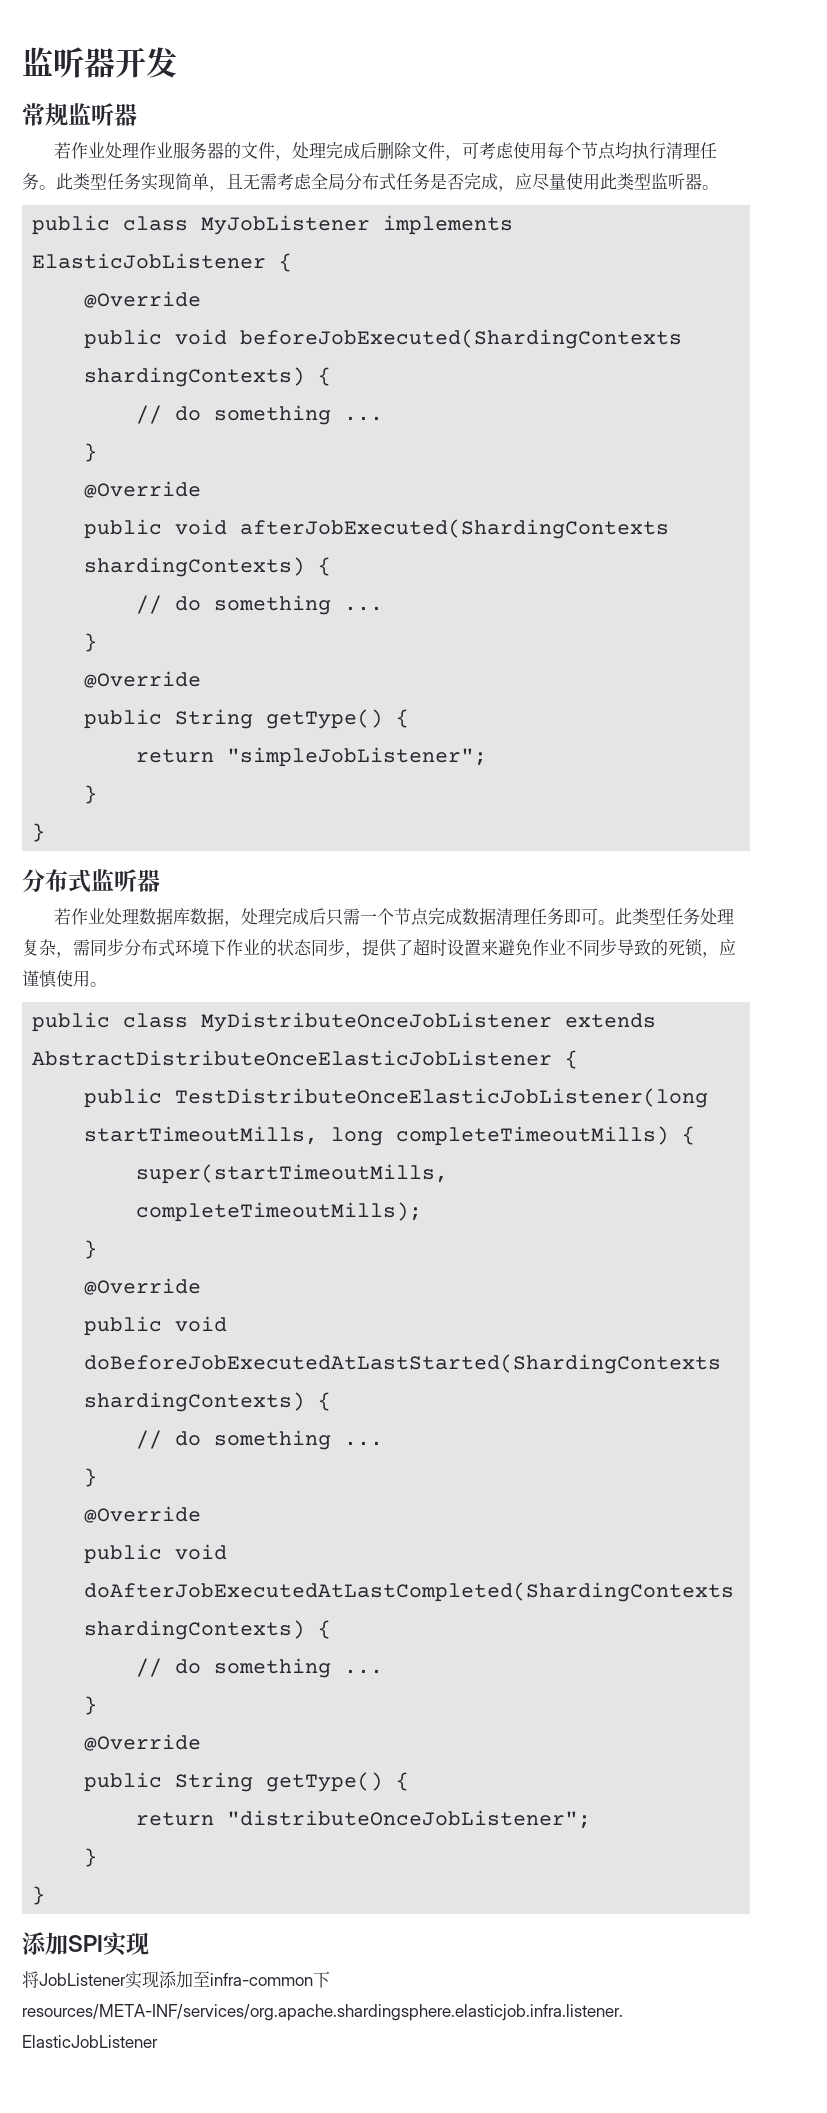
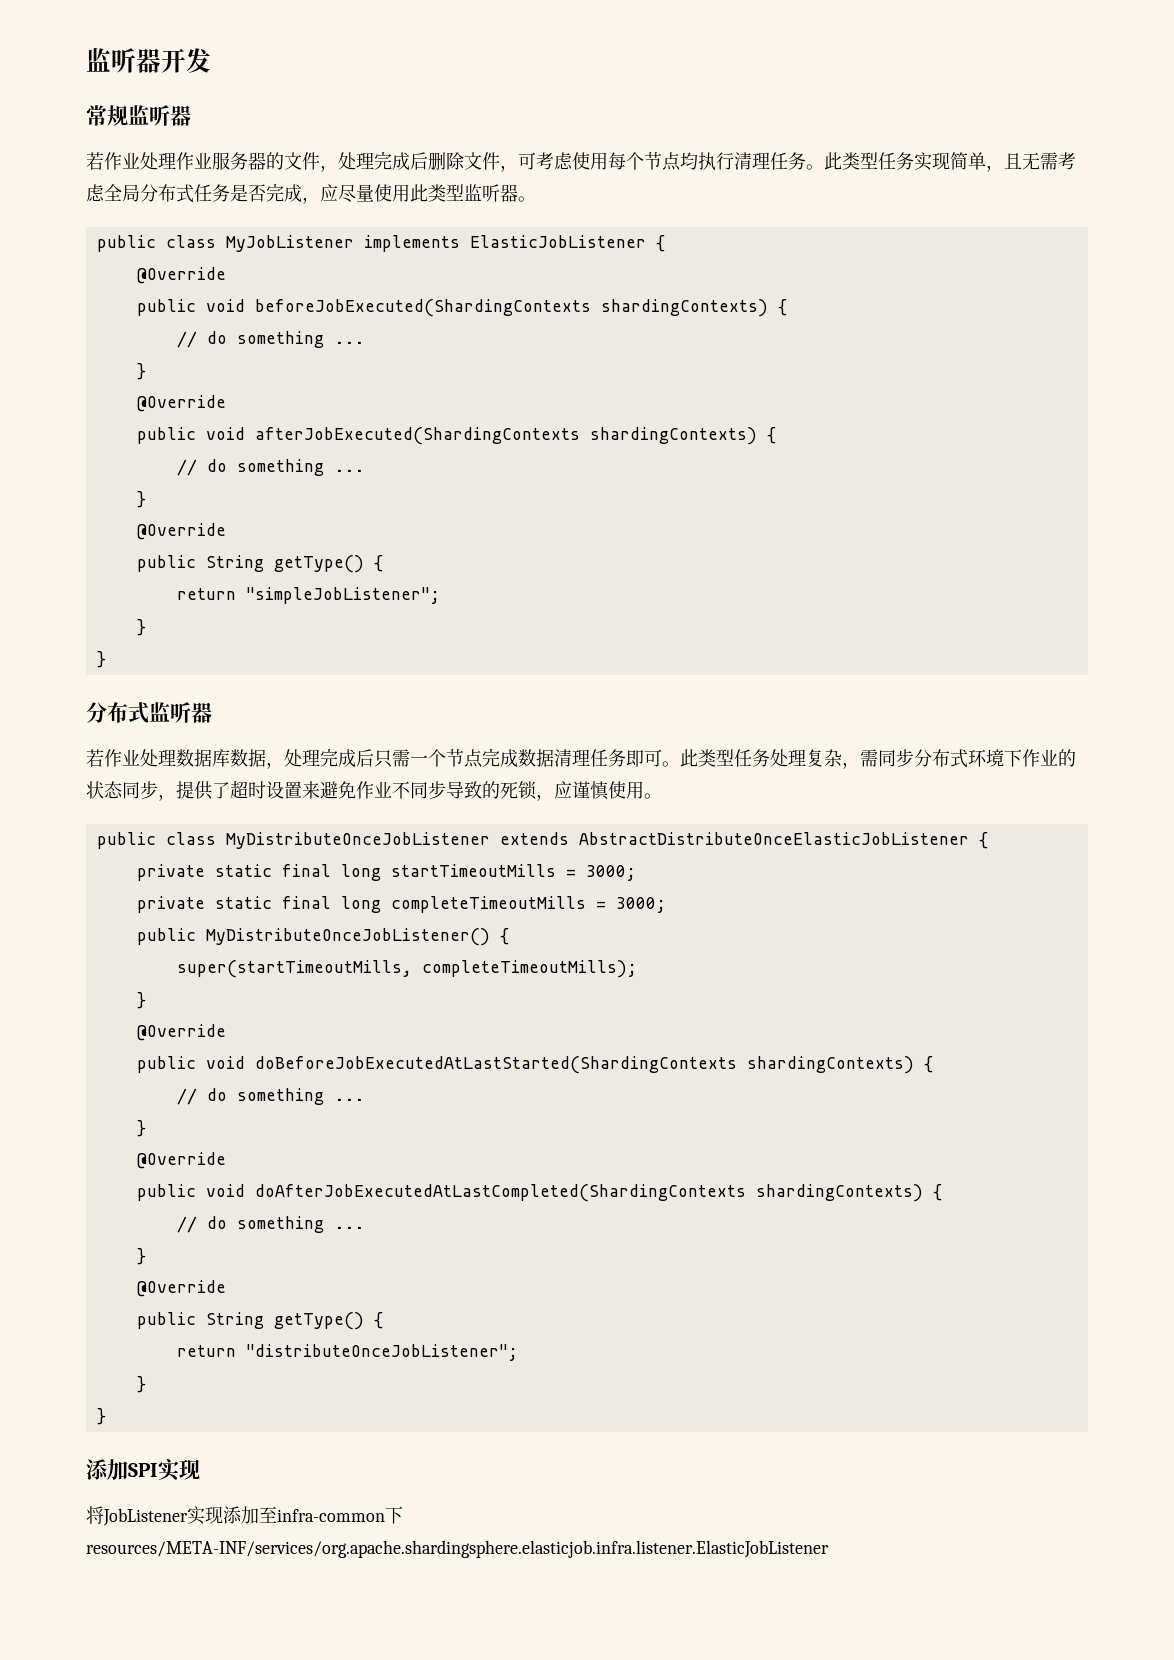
[84,1088,709,1108] [84,1126,670,1146] public TestDistributeOnceElasticJobListener(long startTimeoutMills, long completeTimeoutMills) -> [136,864,636,881] [136,896,666,913] [136,928,490,946] private static final long startTimeoutMills = 3000; // private static final long completeTimeoutMills = 3000; // public MyDistributeOnceJobListener()

